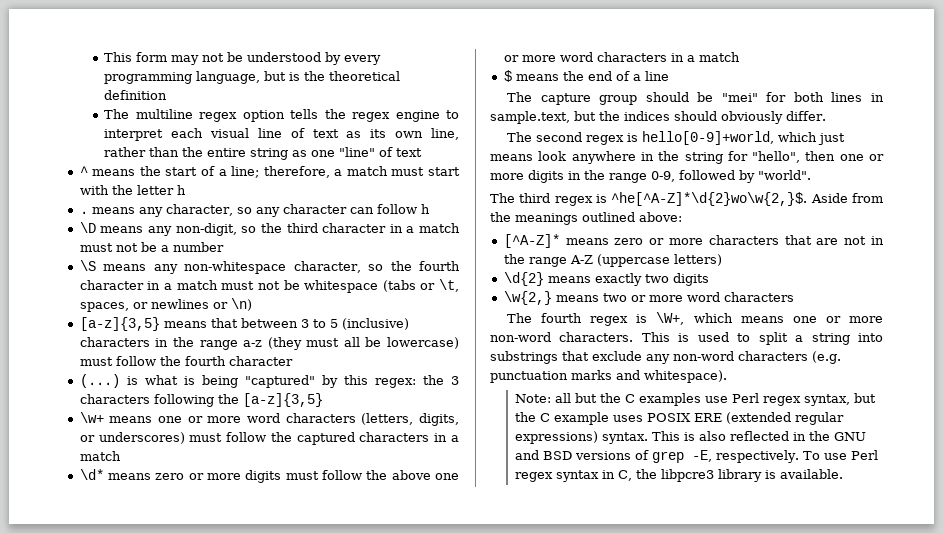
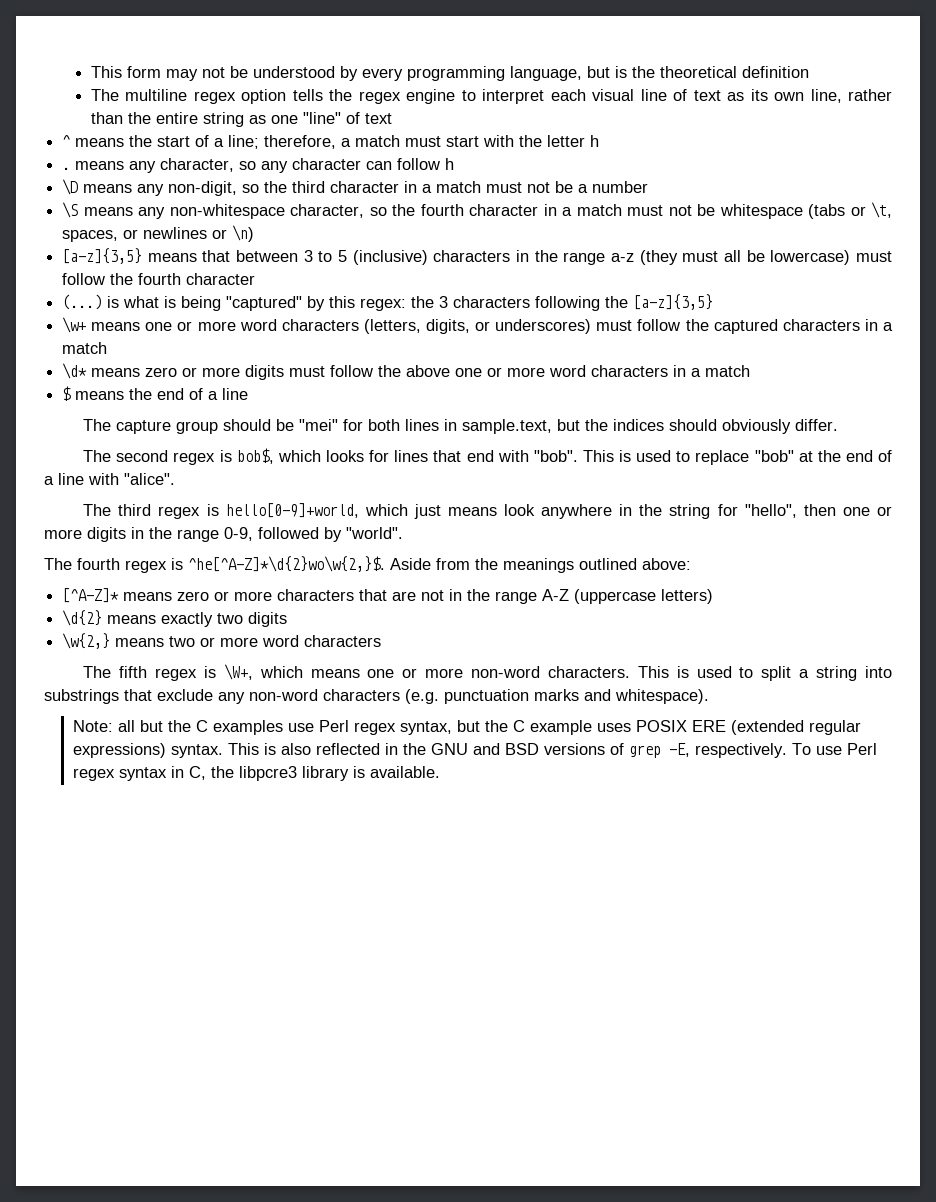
(638, 137) none -> [236,448,893,465] [44,473,175,485] [83,504,219,519] bob$, which looks for lines that end with "bob". This is used to replace "bob" at the end of a line with "alice". // The third regex is
[519,193,551,203] third -> [77,558,120,570] fourth
[541,313,583,323] fourth -> [119,666,148,678] fifth

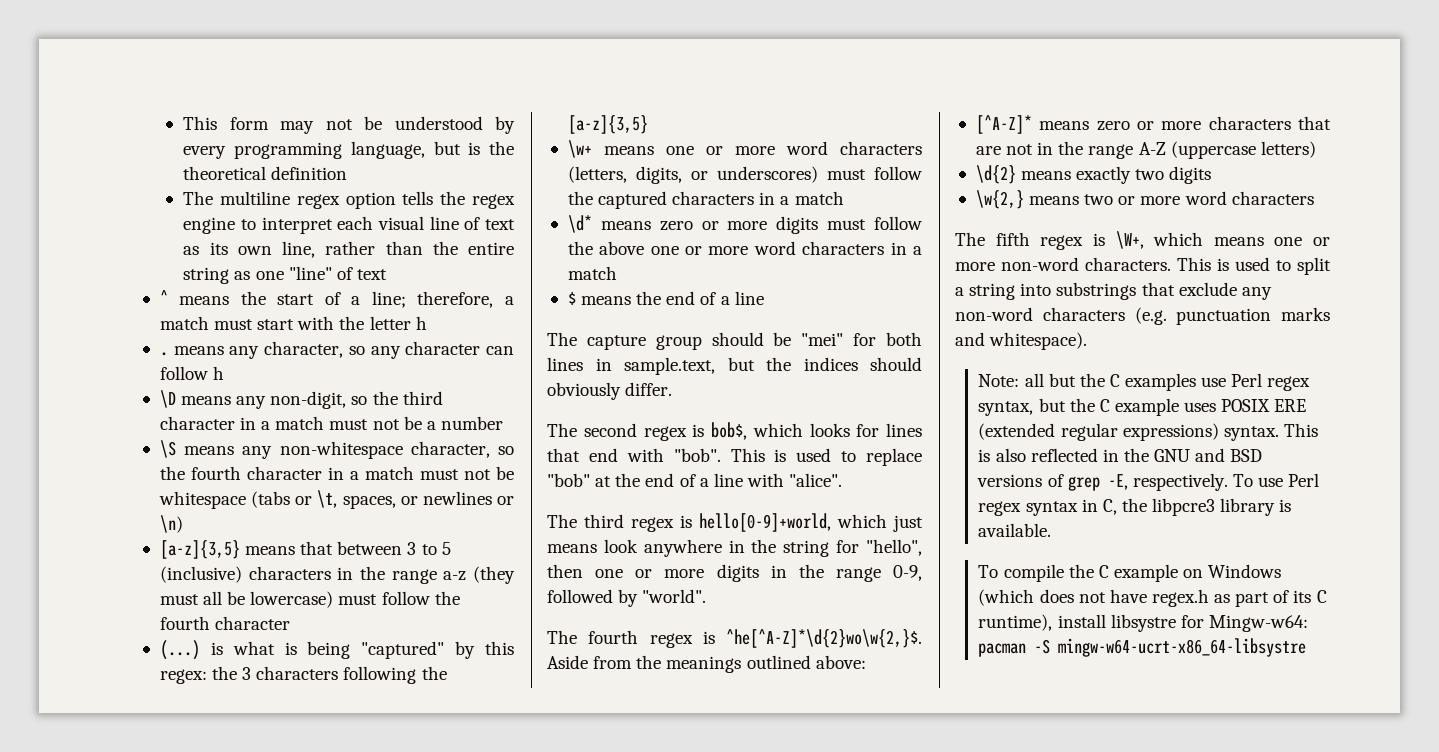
(440, 772) none -> [978,564,1282,582] [978,589,1327,607] [978,614,1308,632] [978,638,1307,657] // To compile the C example on Windows (which does not have regex.h as part of its C runtime), install libsystre for Mingw-w64: pacman -S mingw-w64-ucrt-x86_64-libsystre

